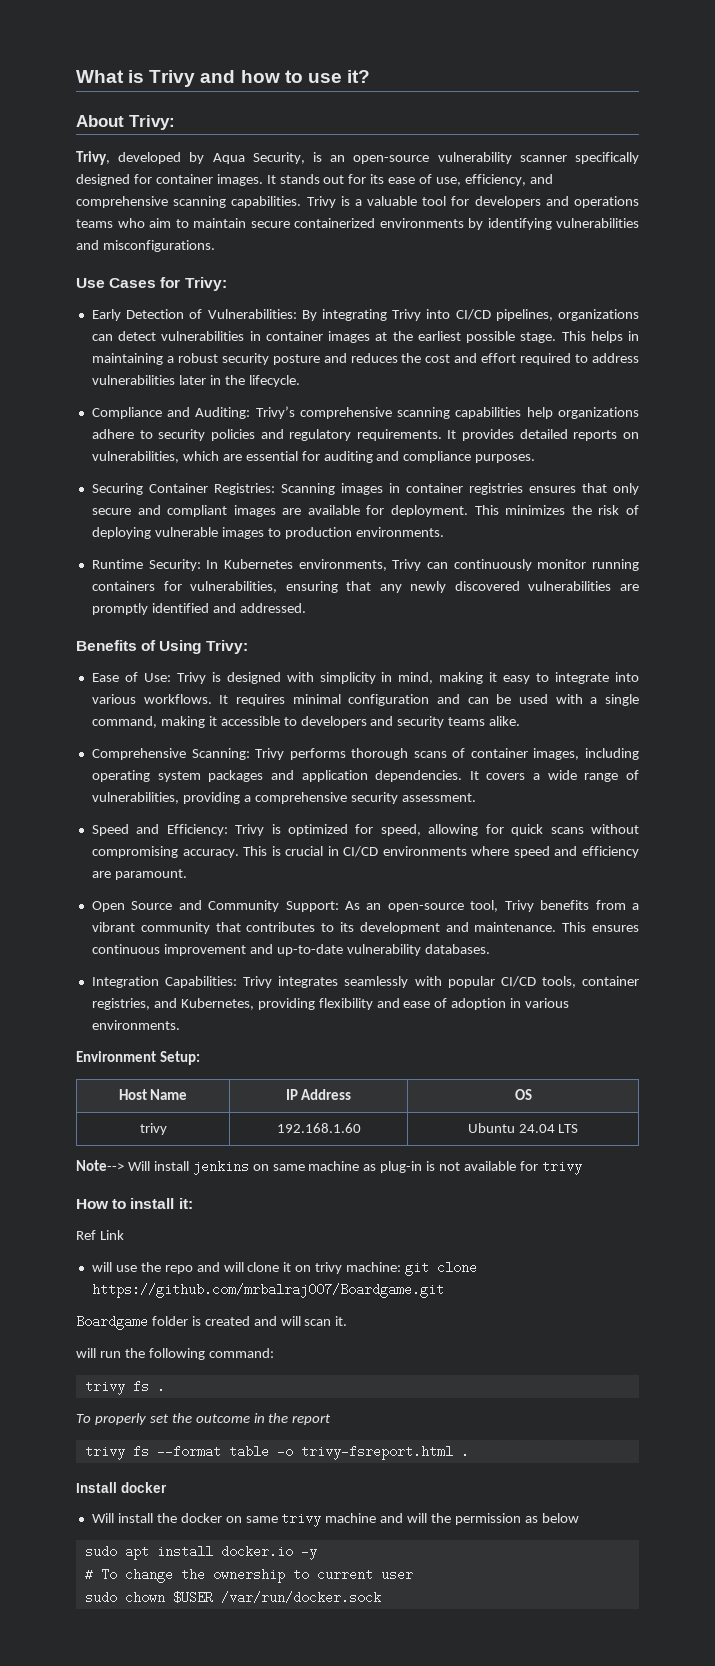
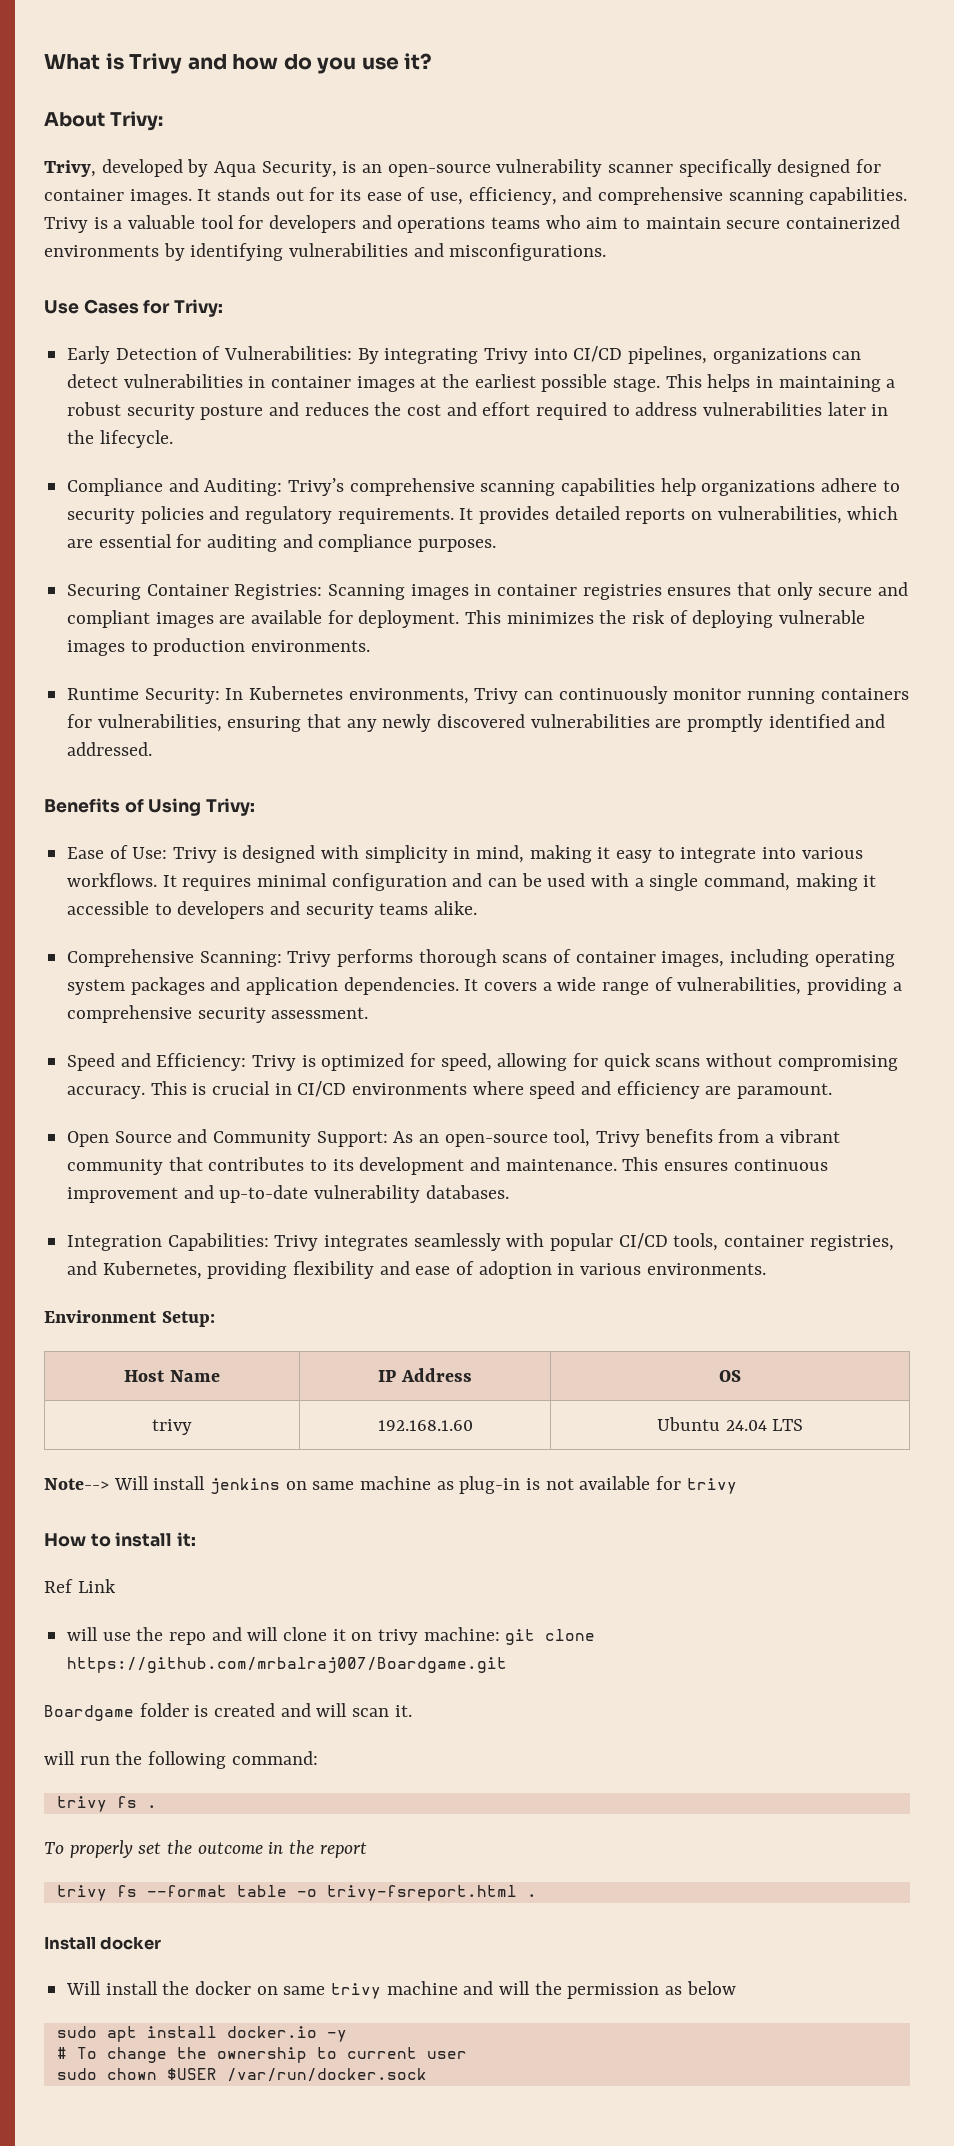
[284,70,303,83] to -> [283,54,357,74] do you

